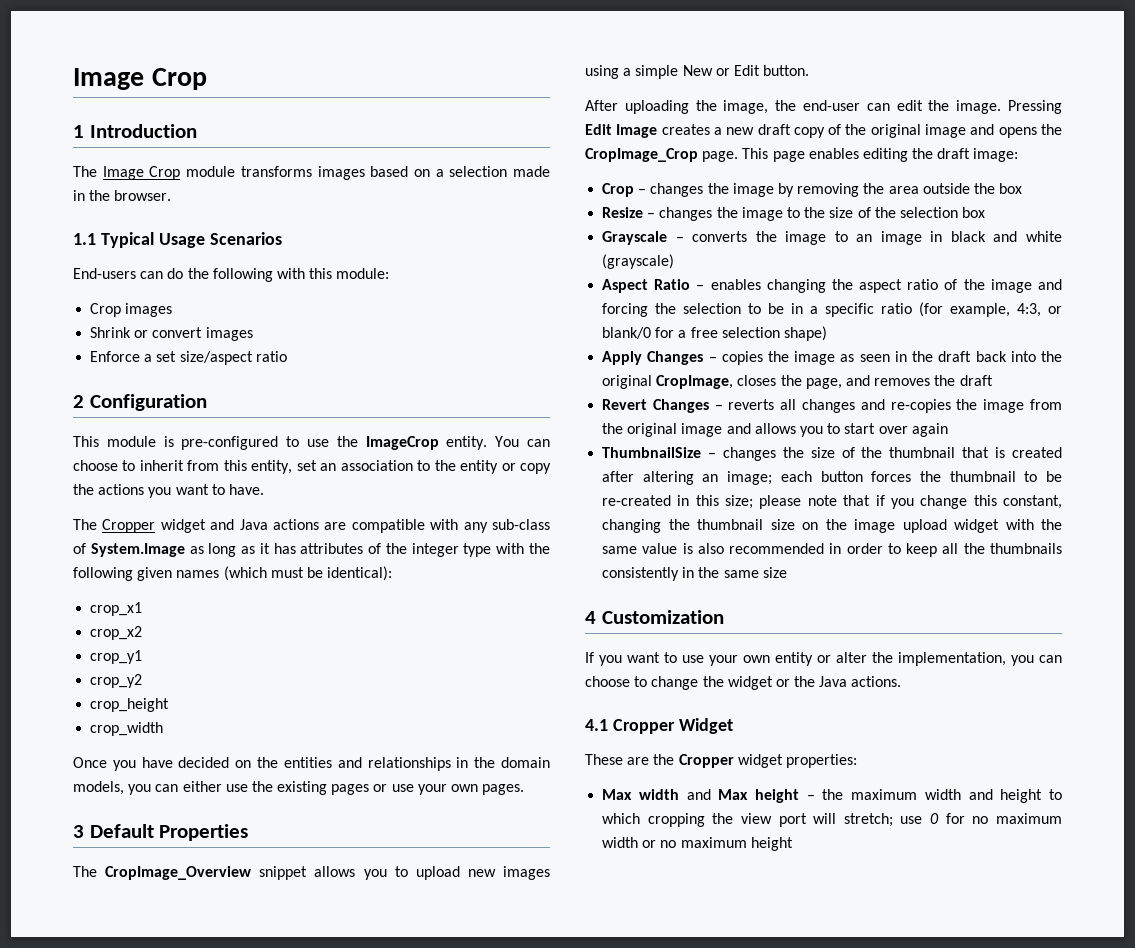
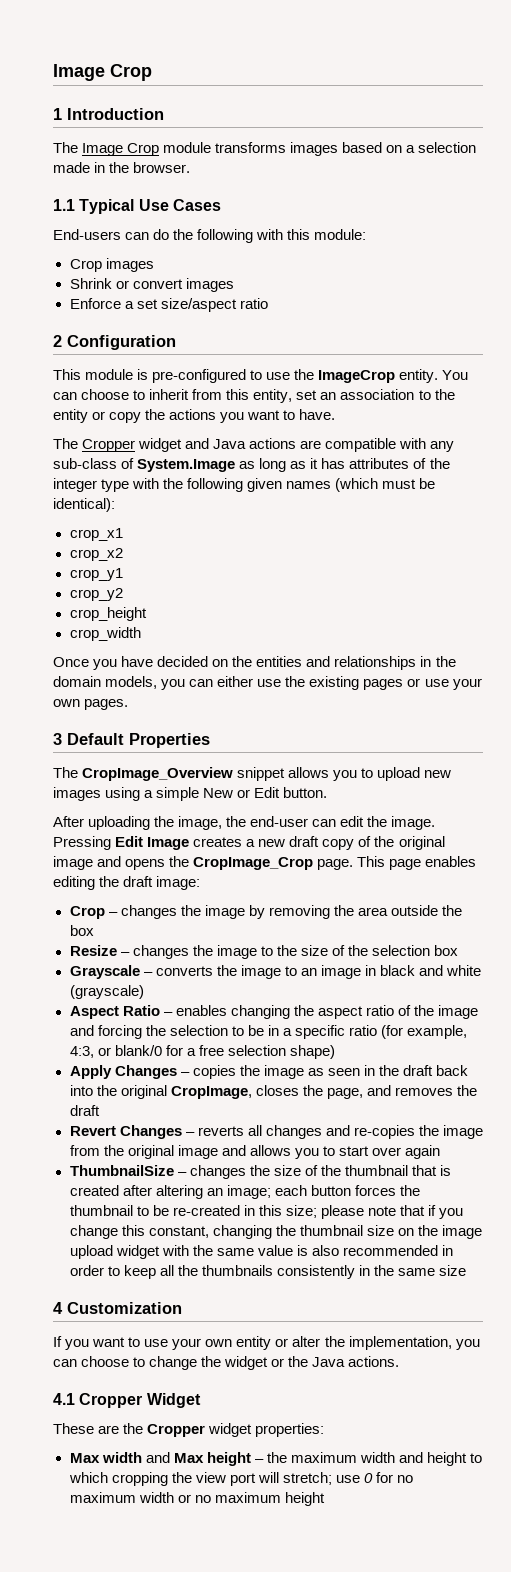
[158,232,282,248] Usage Scenarios -> [138,199,221,211] Use Cases

